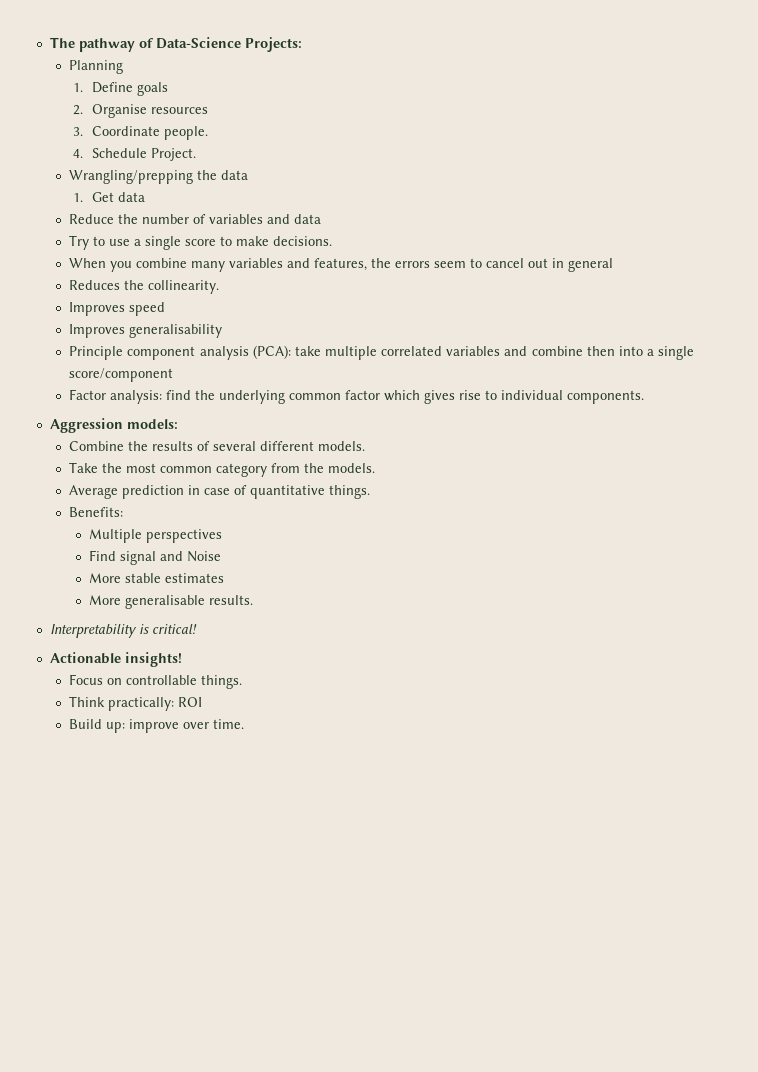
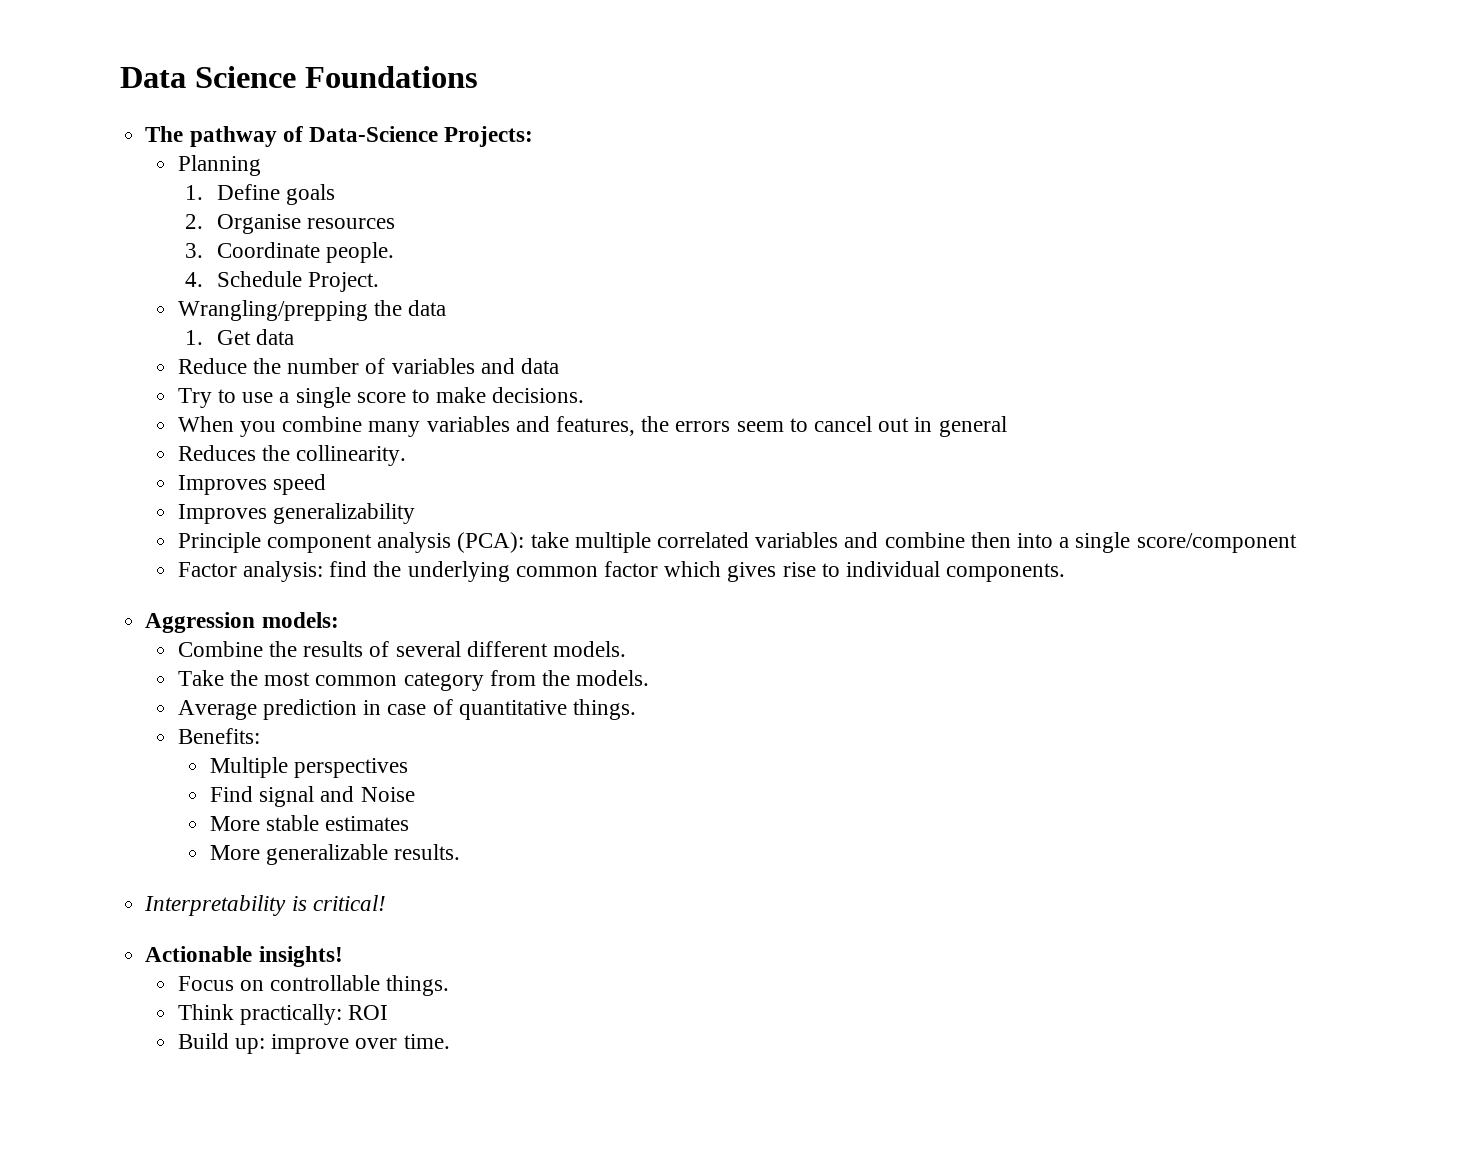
(49, 42) none -> [120,66,478,88] Data Science Foundations //
[129,324,223,338] generalisability -> [272,503,415,524] generalizability
[124,595,205,609] generalisable -> [266,844,389,865] generalizable

